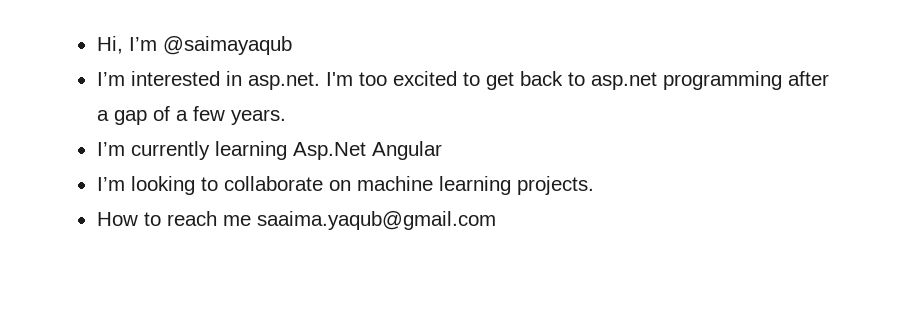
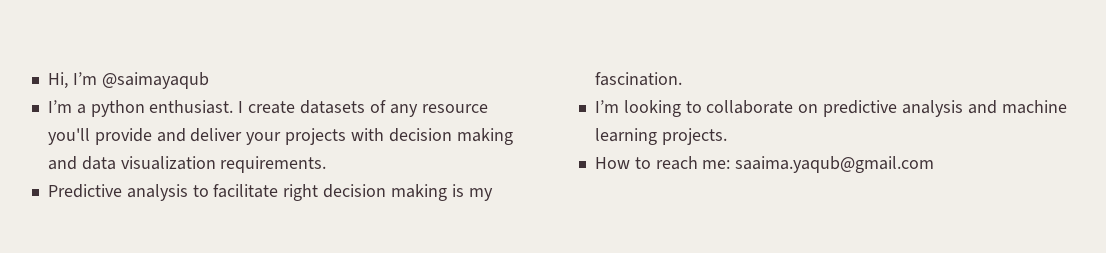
[130,71,829,90] [96,106,286,125] [96,141,442,160] interested in asp.net. I'm too excited to get back to asp.net programming after a gap of a few years. // I’m currently learning Asp.Net Angular -> [76,100,488,117] [47,128,513,145] [47,156,327,173] [47,184,493,201] [594,72,682,86] a python enthusiast. I create datasets of any resource you'll provide and deliver your projects with decision making and data visualization requirements. // Predictive analysis to facilitate right decision making is my fascination.
(351, 185) none -> [823,100,997,117] predictive analysis and
[222,215,251,226] me -> [702,160,731,169] me:

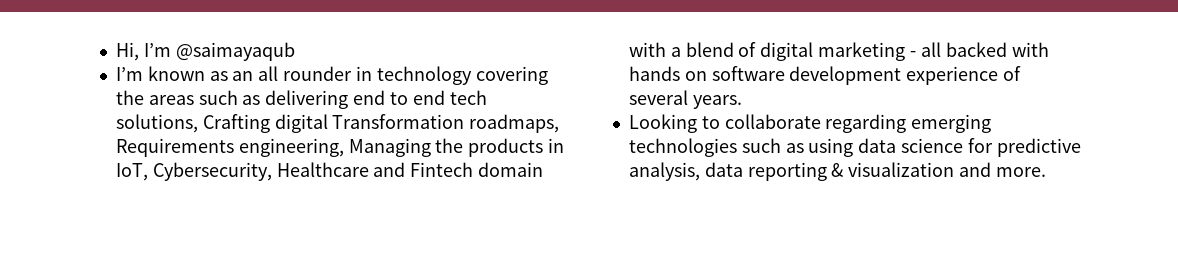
[76,100,488,117] [47,128,513,145] [47,156,327,173] [47,184,493,201] [594,72,682,86] [594,100,1067,117] [594,128,727,145] [594,156,935,173] a python enthusiast. I create datasets of any resource you'll provide and deliver your projects with decision making and data visualization requirements. // Predictive analysis to facilitate right decision making is my fascination. // I’m looking to collaborate on predictive analysis and machine learning projects. // How to reach me: saaima.yaqub@gmail.com -> [147,66,548,85] [115,90,487,109] [115,114,560,133] [115,138,565,157] [115,162,544,181] [628,42,1049,61] [628,66,1022,85] [628,90,742,109] [628,114,992,133] [628,138,1081,157] [628,162,1046,181] known as an all rounder in technology covering the areas such as delivering end to end tech solutions, Crafting digital Transformation roadmaps, Requirements engineering, Managing the products in IoT, Cybersecurity, Healthcare and Fintech domain with a blend of digital marketing - all backed with hands on software development experience of several years. // Looking to collaborate regarding emerging technologies such as using data science for predictive analysis, data reporting & visualization and more.

